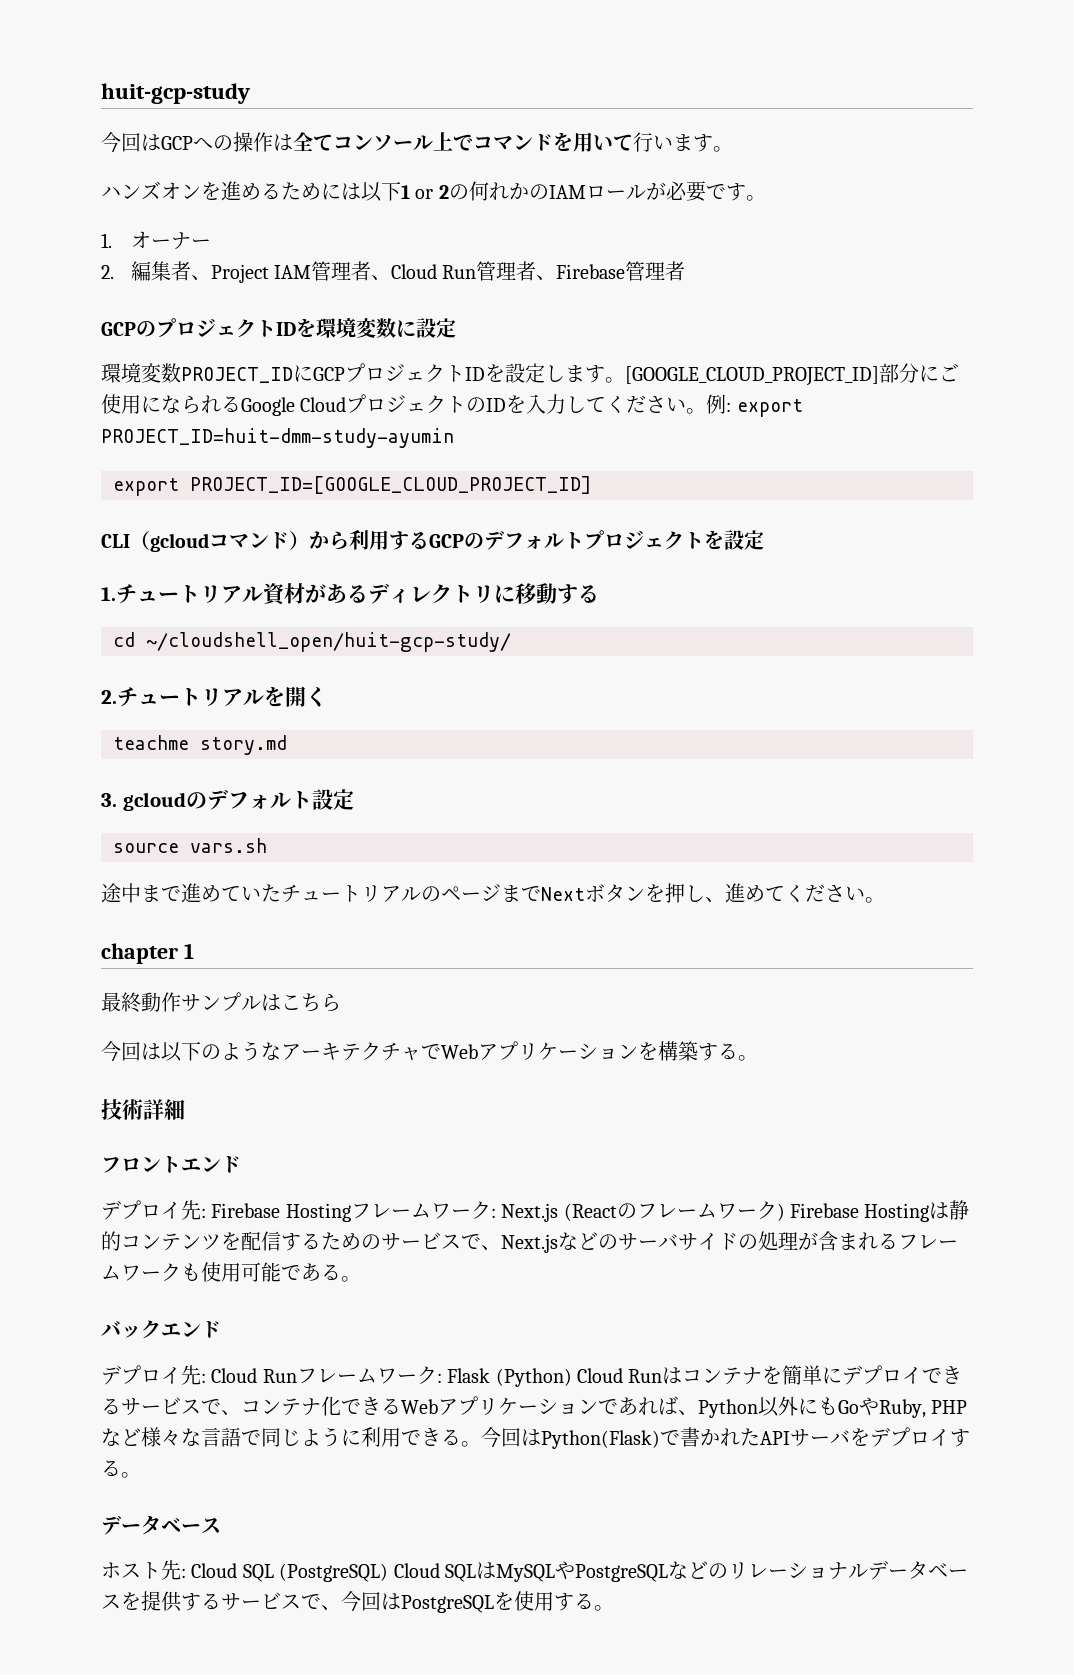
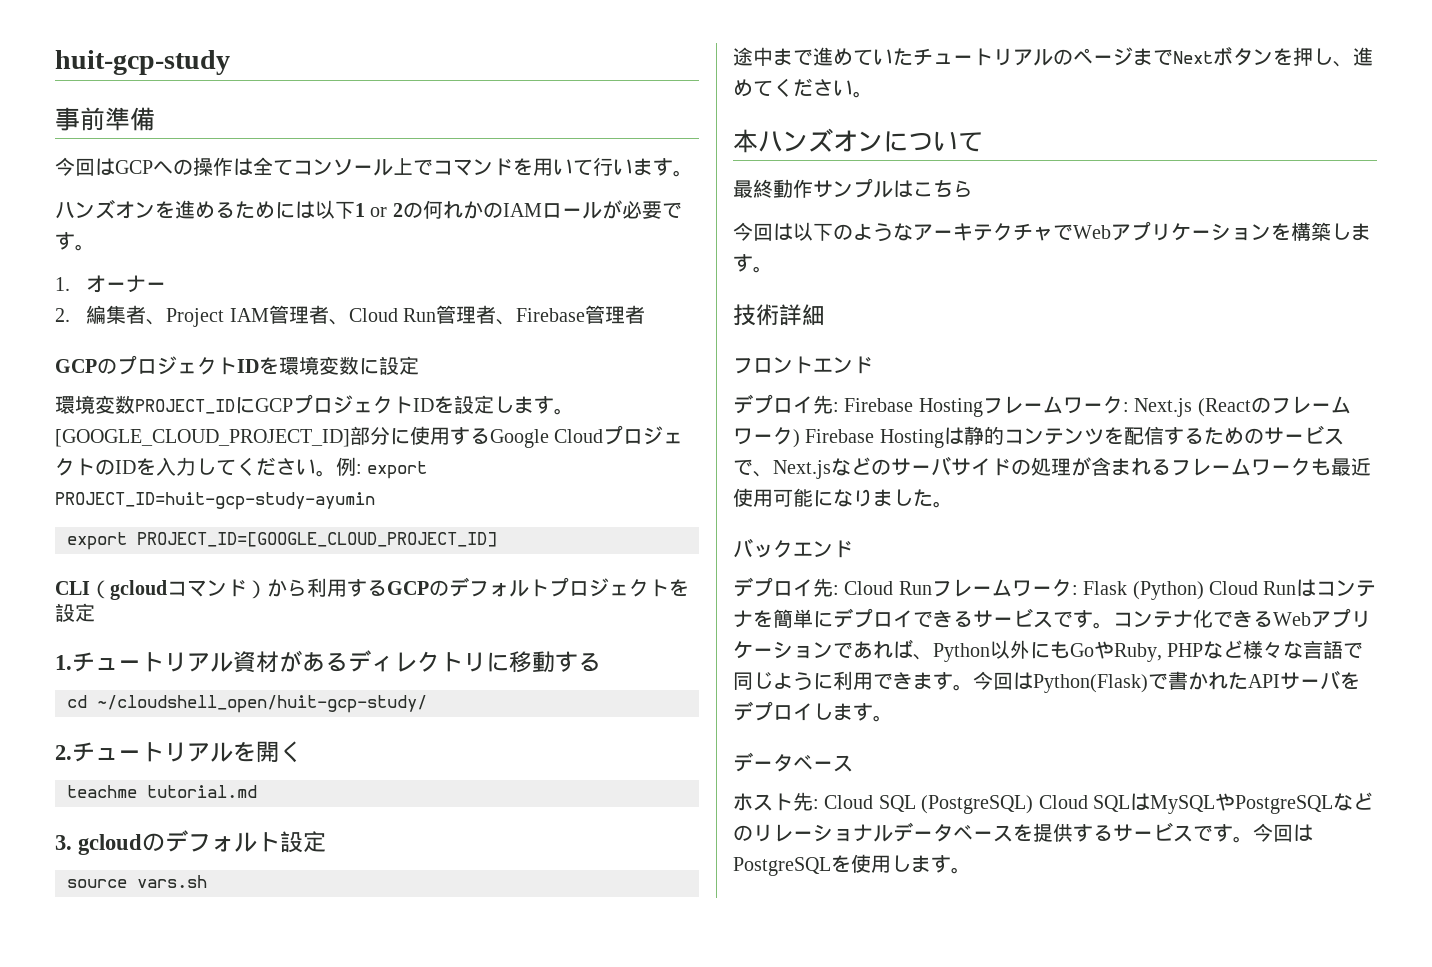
(250, 93) none -> [55,107,155,131] // 事前準備
[939,363,959,382] [101,394,221,414] ご使用になられ -> [410,426,470,445] 使用す
[101,428,454,448] PROJECT_ID=huit-dmm-study-ayumin -> [55,492,375,510] PROJECT_ID=huit-gcp-study-ayumin
[200,735,287,755] story.md -> [147,785,257,798] tutorial.md
[101,943,194,964] chapter 1 -> [733,128,983,153] 本ハンズオンについて
[698,1043,738,1061] する -> [1331,223,1371,241] [733,254,753,272] します
(201, 1272) none -> [1331,457,1371,476] 最近
[281,1263,341,1281] である -> [813,489,933,507] になりました
[221,1410,241,1415] 、 -> [1073,610,1113,629] す。
[441,1429,461,1446] る -> [913,672,953,690] ます
[950,1429,970,1447] [101,1460,121,1477] する -> [813,703,873,721] します
[321,1605,341,1610] 、 -> [1213,824,1253,843] す。
[554,1593,594,1611] する -> [891,855,951,873] します

